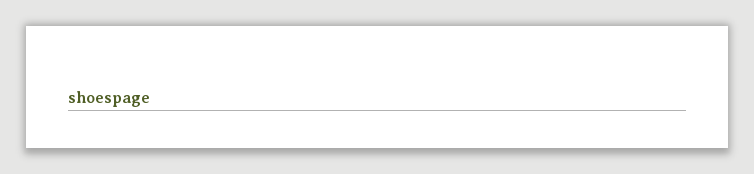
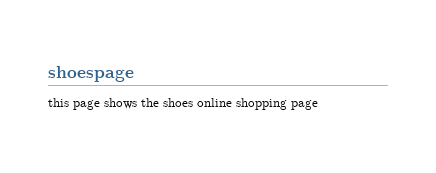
(150, 99) none -> [48,98,318,110] // this page shows the shoes online shopping page

